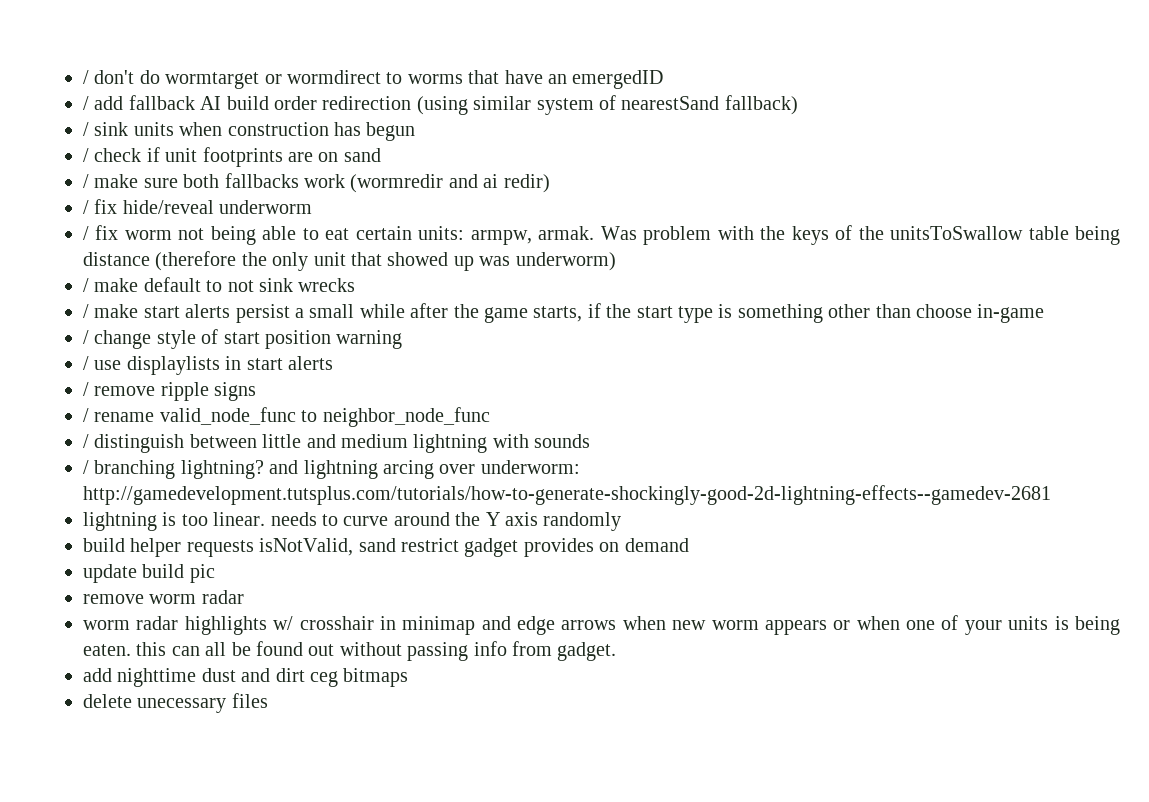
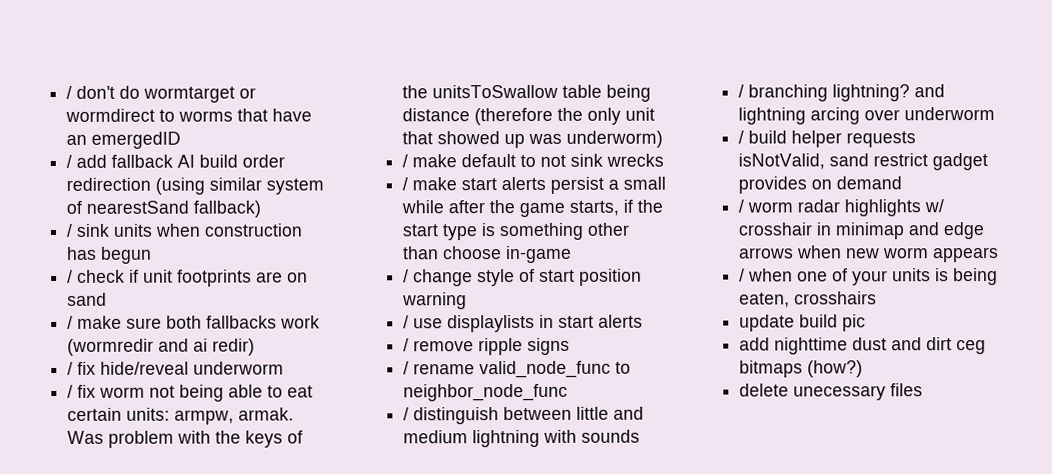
[480,460,580,474] [83,485,1051,505] [83,512,622,531] underworm: http://gamedevelopment.tutsplus.com/tutorials/how-to-generate-shockingly-good-2d-lightning-effects--gamedev-2681 // lightning is too linear. needs to curve around the Y axis randomly // -> [904,107,996,121] [738,130,745,144] underworm // /
[83,564,215,583] [83,590,244,604] update build pic // remove worm radar // -> [738,199,745,213] /
[833,620,851,630] or -> [739,268,746,282] // /
[83,641,617,661] eaten. this can all be found out without passing info from gadget. -> [739,291,878,308] [739,314,867,332] eaten, crosshairs // update build pic
(409, 677) none -> [807,360,864,378] (how?)

